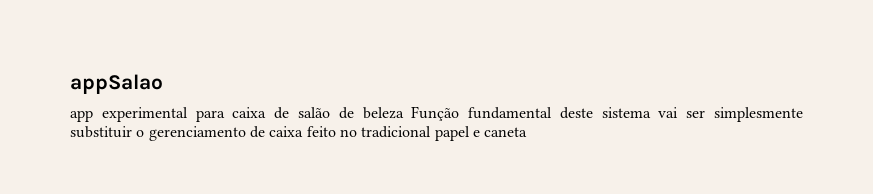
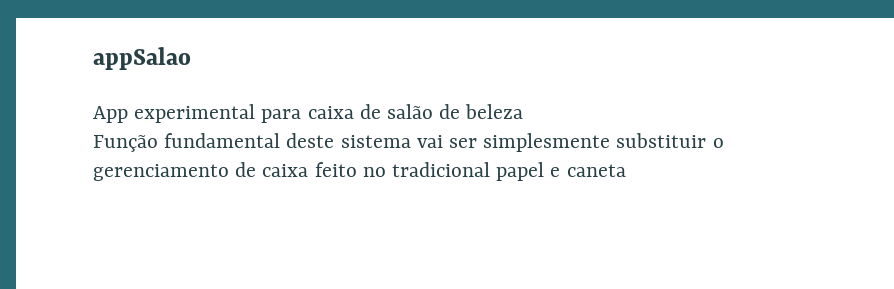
[70,110,93,122] app -> [93,106,128,123] App
(404, 113) none -> (524, 111) //

